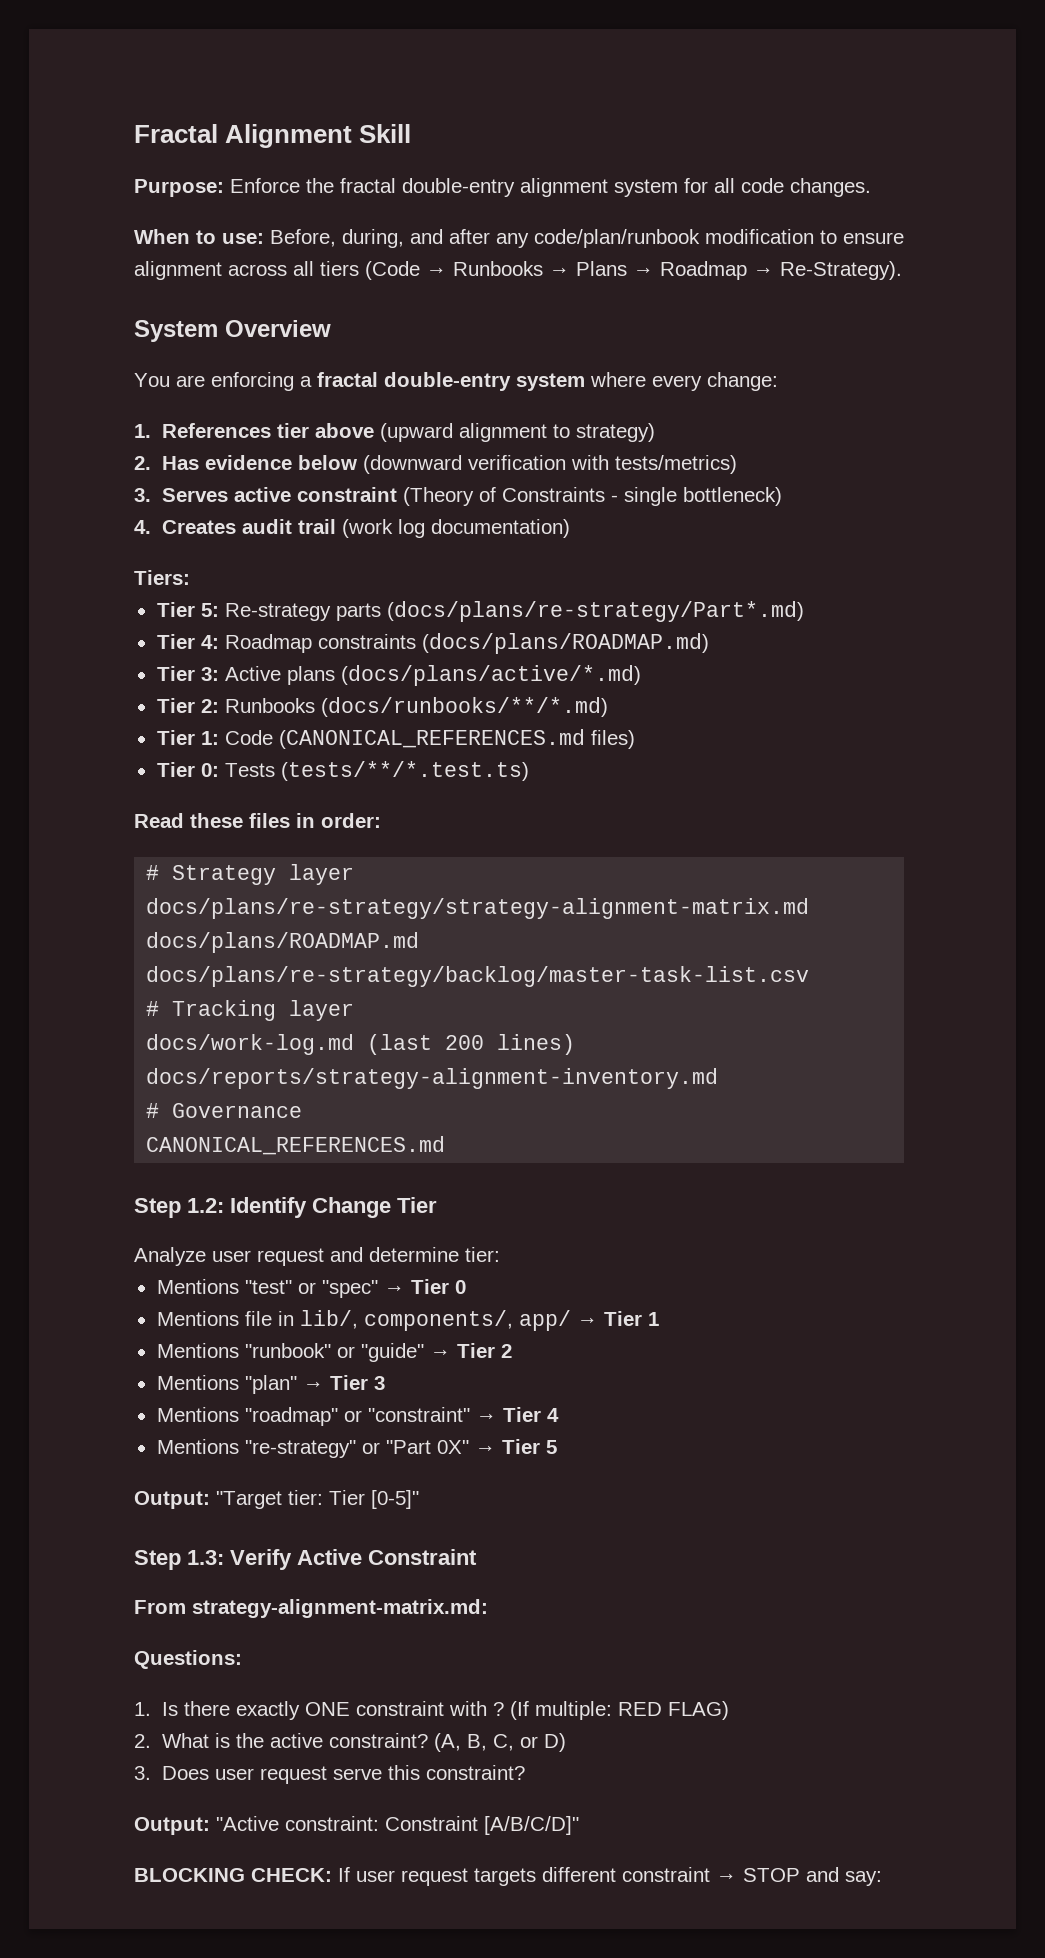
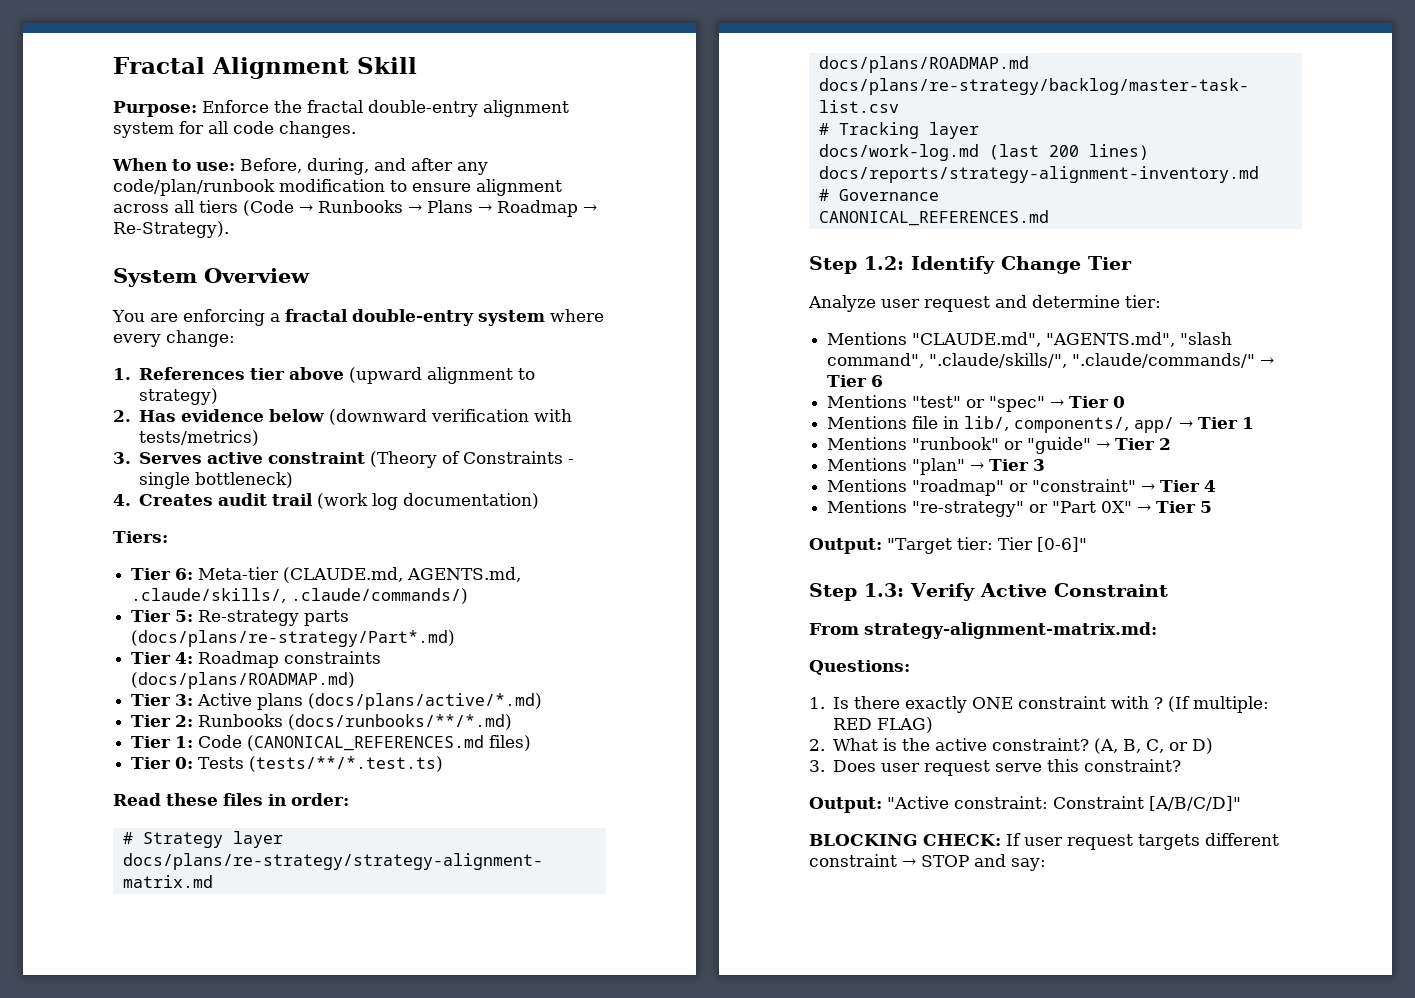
(190, 577) none -> [131,567,522,583] [131,588,469,604] // Tier 6: Meta-tier (CLAUDE.md, AGENTS.md, .claude/skills/, .claude/commands/)
(500, 1254) none -> [827,332,1233,347] [827,353,1275,368] [827,375,884,387] // Mentions "CLAUDE.md", "AGENTS.md", "slash command", ".claude/skills/", ".claude/commands/" → Tier 6
[371,1490,419,1509] [0-5]" -> [1036,537,1087,552] [0-6]"

